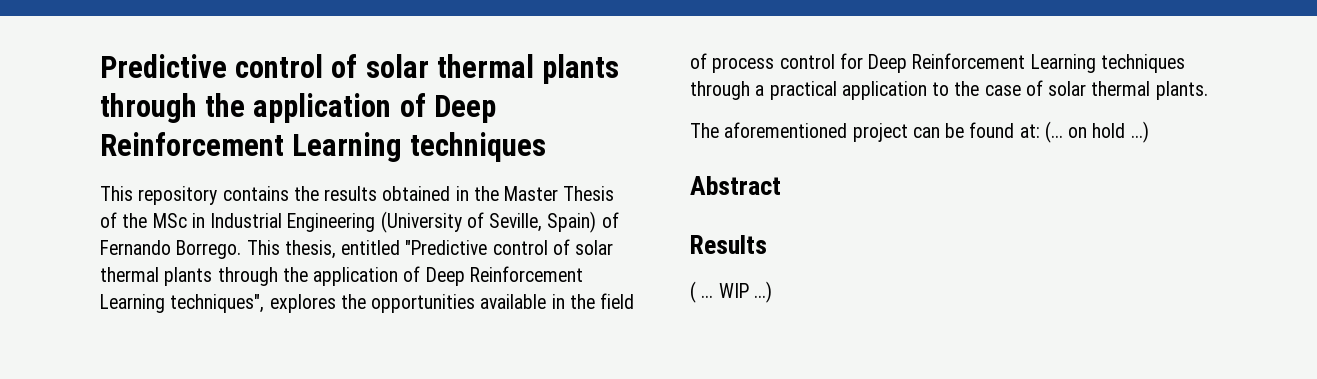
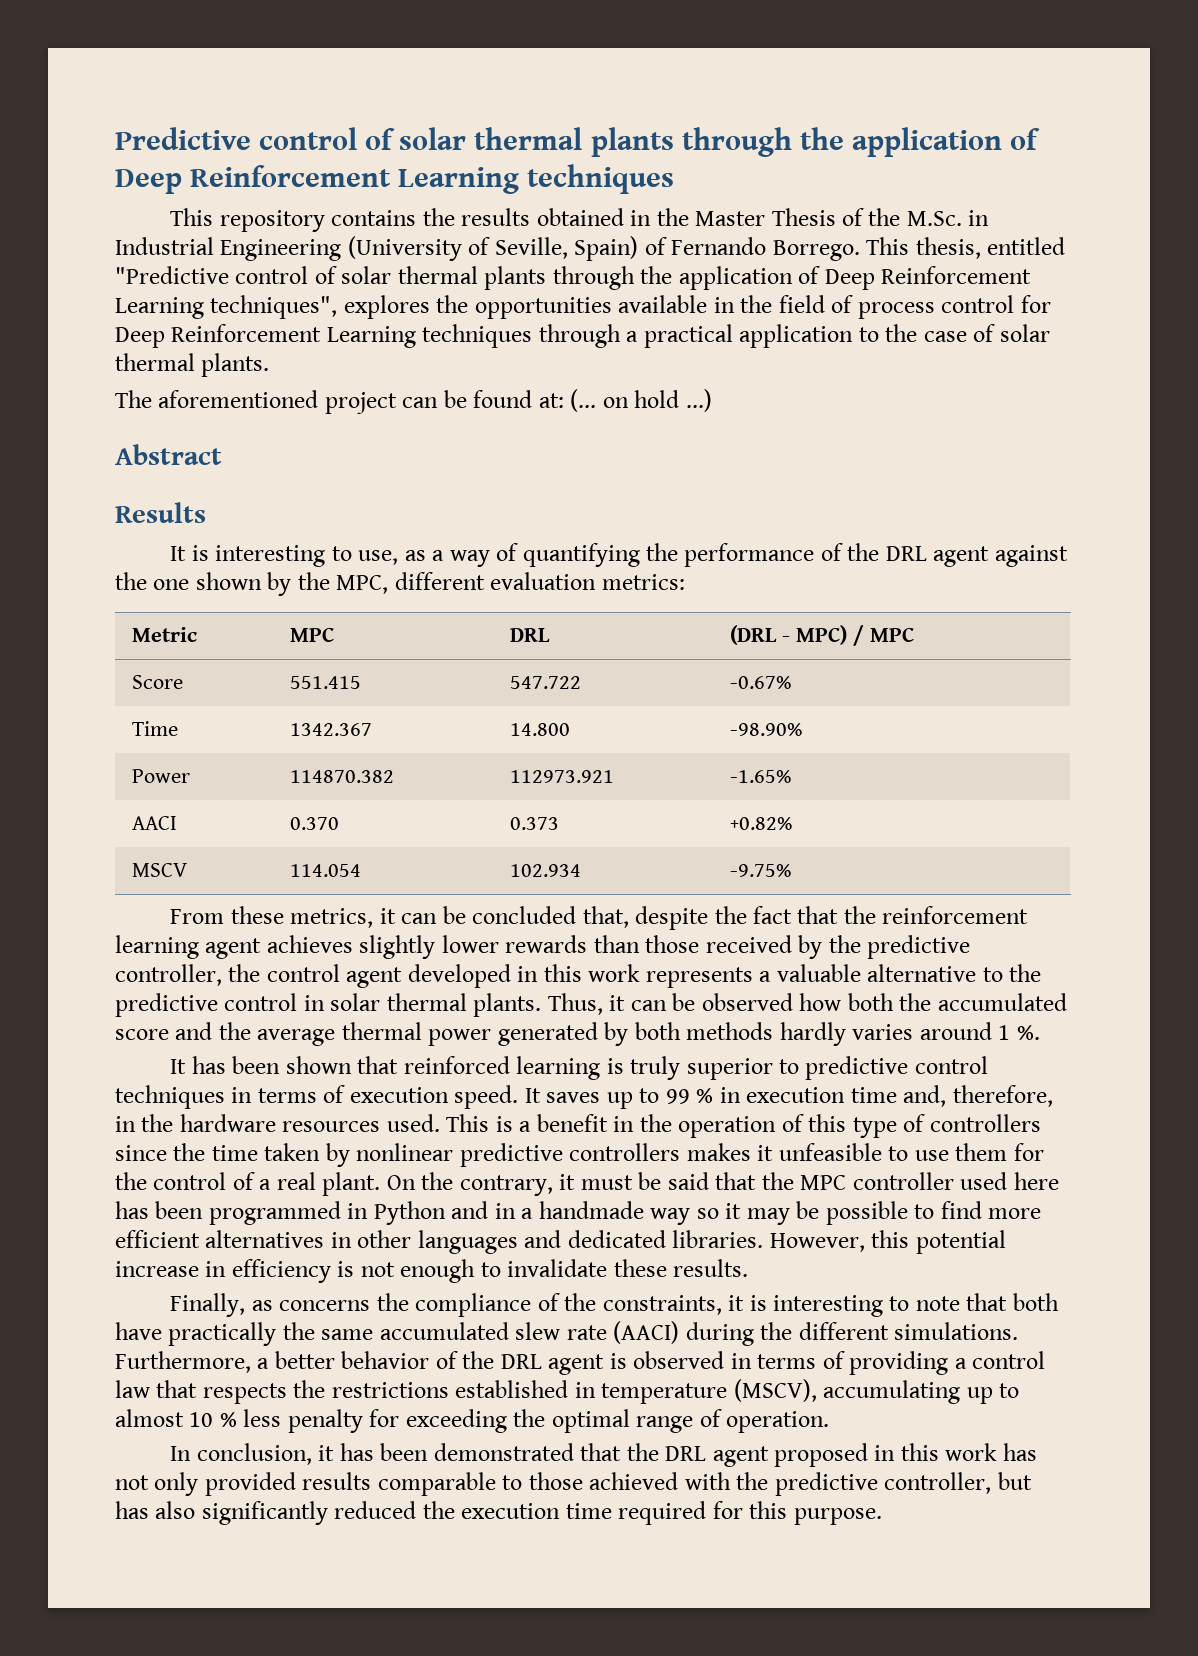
[152,213,187,228] MSc -> [906,211,962,226] M.Sc.
[690,281,772,303] ( ... WIP ...) -> [170,543,1068,567] [115,572,685,596] [132,627,198,642] [290,627,335,642] [510,628,551,642] [730,625,915,646] [132,675,184,689] [290,676,362,689] [510,676,582,689] [730,676,792,689] [132,721,179,736] [290,723,373,736] [510,723,571,736] [730,723,803,736] [132,769,191,783] [290,770,395,783] [510,770,615,783] [730,770,792,783] [132,816,178,830] [290,817,340,830] [510,817,560,830] [730,817,793,830] [132,863,188,877] [290,864,362,877] [510,864,582,877] [730,864,792,877] [170,906,1029,930] [115,935,971,959] [115,964,1042,988] [115,993,1067,1017] [115,1022,1040,1046] [170,1056,988,1080] [115,1085,1053,1109] [115,1114,1041,1138] [115,1143,1044,1167] [115,1172,1059,1196] [115,1201,1042,1225] [115,1230,1006,1254] [115,1259,749,1283] [170,1293,1059,1317] [115,1321,1019,1346] [115,1351,1046,1375] [115,1379,1020,1404] [115,1409,830,1433] [170,1443,1037,1467] [115,1472,1032,1496] [115,1501,882,1525] It is interesting to use, as a way of quantifying the performance of the DRL agent against the one shown by the MPC, different evaluation metrics: // Metric | MPC | DRL | (DRL - MPC) / MPC // Score | 551.415 | 547.722 | -0.67% // Time | 1342.367 | 14.800 | -98.90% // Power | 114870.382 | 112973.921 | -1.65% // AACI | 0.370 | 0.373 | +0.82% // MSCV | 114.054 | 102.934 | -9.75% // From these metrics, it can be concluded that, despite the fact that the reinforcement learning agent achieves slightly lower rewards than those received by the predictive controller, the control agent developed in this work represents a valuable alternative to the predictive control in solar thermal plants. Thus, it can be observed how both the accumulated score and the average thermal power generated by both methods hardly varies around 1 %. // It has been shown that reinforced learning is truly superior to predictive control techniques in terms of execution speed. It saves up to 99 % in execution time and, therefore, in the hardware resources used. This is a benefit in the operation of this type of controllers since the time taken by nonlinear predictive controllers makes it unfeasible to use them for the control of a real plant. On the contrary, it must be said that the MPC controller used here has been programmed in Python and in a handmade way so it may be possible to find more efficient alternatives in other languages and dedicated libraries. However, this potential increase in efficiency is not enough to invalidate these results. // Finally, as concerns the compliance of the constraints, it is interesting to note that both have practically the same accumulated slew rate (AACI) during the different simulations. Furthermore, a better behavior of the DRL agent is observed in terms of providing a control law that respects the restrictions established in temperature (MSCV), accumulating up to almost 10 % less penalty for exceeding the optimal range of operation. // In conclusion, it has been demonstrated that the DRL agent proposed in this work has not only provided results comparable to those achieved with the predictive controller, but has also significantly reduced the execution time required for this purpose.

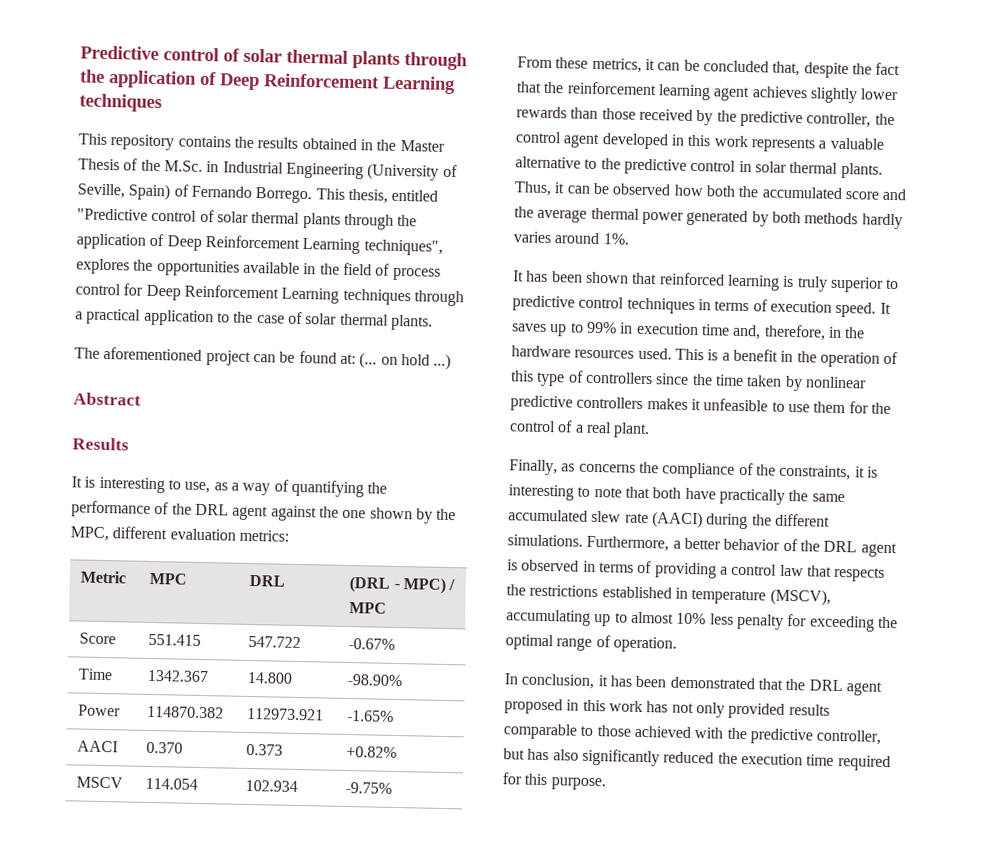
[998,1025,1040,1040] 1 %. -> [602,233,630,245] 1%.
[665,1088,714,1104] 99 % -> [585,321,617,334] 99%
[386,1172,1059,1196] [115,1201,1042,1225] [115,1230,1006,1254] [115,1259,749,1283] On the contrary, it must be said that the MPC controller used here has been programmed in Python and in a handmade way so it may be possible to find more efficient alternatives in other languages and dedicated libraries. However, this potential increase in efficiency is not enough to invalidate these results. -> (651, 430) none
[189,1412,237,1427] 10 % -> [676,612,707,625] 10%

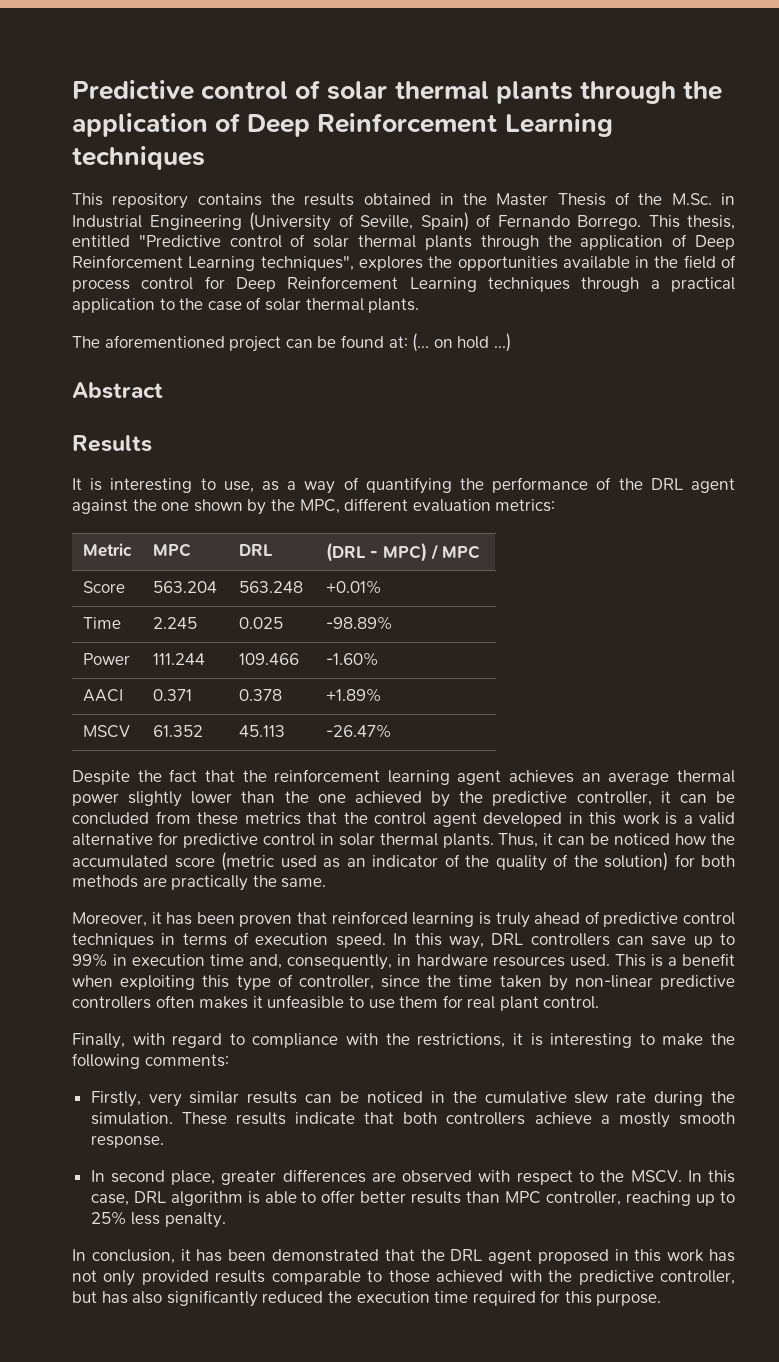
[148,633,202,647] [248,635,302,649] [348,638,396,650] [78,668,114,681] [147,669,210,683] [247,671,293,684] [347,673,403,687] [78,704,122,717] [147,705,225,719] [247,707,325,721] [347,709,395,722] [77,740,119,753] [146,741,184,754] [246,743,284,756] [346,745,398,759] [76,776,124,789] [145,777,199,790] [245,779,299,793] [345,781,393,794] [517,56,849,79] 551.415 | 547.722 | -0.67% // Time | 1342.367 | 14.800 | -98.90% // Power | 114870.382 | 112973.921 | -1.65% // AACI | 0.370 | 0.373 | +0.82% // MSCV | 114.054 | 102.934 | -9.75% // From these metrics, it can be concluded that, despite -> [152,581,217,593] [238,581,303,593] [325,580,382,594] [82,617,121,629] [152,617,197,629] [238,617,283,629] [325,616,393,630] [82,653,130,665] [152,653,205,665] [238,653,299,665] [325,652,379,666] [82,689,123,702] [152,689,192,701] [238,689,282,701] [325,688,382,702] [82,725,130,738] [152,725,203,737] [238,725,285,737] [325,724,392,738] [72,770,130,785] 563.204 | 563.248 | +0.01% // Time | 2.245 | 0.025 | -98.89% // Power | 111.244 | 109.466 | -1.60% // AACI | 0.371 | 0.378 | +1.89% // MSCV | 61.352 | 45.113 | -26.47% // Despite
[809,87,900,104] [516,106,872,128] slightly lower rewards than those received by the predictive controller, -> [581,770,735,785] [72,791,735,807] [72,811,337,825] an average thermal power slightly lower than the one achieved by the predictive controller, it can be concluded from these metrics that
[750,137,885,153] [515,156,621,170] represents a valuable alternative to the -> [665,812,735,825] [72,832,178,846] is a valid alternative for
[612,183,907,201] [514,206,903,230] [513,231,630,245] [513,270,629,284] observed how both the accumulated score and the average thermal power generated by both methods hardly varies around 1%. // It has been shown -> [614,833,736,845] [72,852,735,871] [72,875,327,891] [72,912,293,927] noticed how the accumulated score (metric used as an indicator of the quality of the solution) for both methods are practically the same. // Moreover, it has been proven
[829,276,900,293] superior to -> [534,911,600,924] ahead of
[879,302,891,314] [512,323,547,332] It saves -> [393,933,687,949] In this way, DRL controllers can save
[763,324,866,341] therefore, in the -> [287,954,412,970] consequently, in
[780,350,899,368] in the operation of -> [72,975,196,990] when exploiting
[584,371,653,385] controllers -> [298,975,374,990] controller,
[804,376,867,389] nonlinear -> [574,975,653,988] non-linear
(644, 402) none -> [155,995,195,1008] often
[870,402,891,415] [509,420,651,439] [509,459,878,481] [508,484,845,505] [508,509,830,530] [507,534,897,558] [507,559,886,582] [506,584,831,606] [506,609,898,632] [505,634,677,653] the control of a real plant. // Finally, as concerns the compliance of the constraints, it is interesting to note that both have practically the same accumulated slew rate (AACI) during the different simulations. Furthermore, a better behavior of the DRL agent is observed in terms of providing a control law that respects the restrictions established in temperature (MSCV), accumulating up to almost 10% less penalty for exceeding the optimal range of operation. -> [467,996,600,1011] [72,1033,735,1049] [72,1053,229,1069] [90,1091,735,1107] [90,1112,735,1128] [90,1135,164,1148] [90,1169,735,1185] [90,1190,735,1206] [90,1211,226,1228] real plant control. // Finally, with regard to compliance with the restrictions, it is interesting to make the following comments: // Firstly, very similar results can be noticed in the cumulative slew rate during the simulation. These results indicate that both controllers achieve a mostly smooth response. // In second place, greater differences are observed with respect to the MSCV. In this case, DRL algorithm is able to offer better results than MPC controller, reaching up to 25% less penalty.

